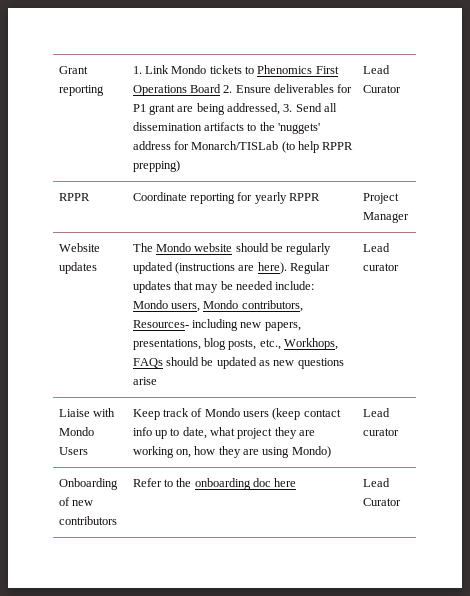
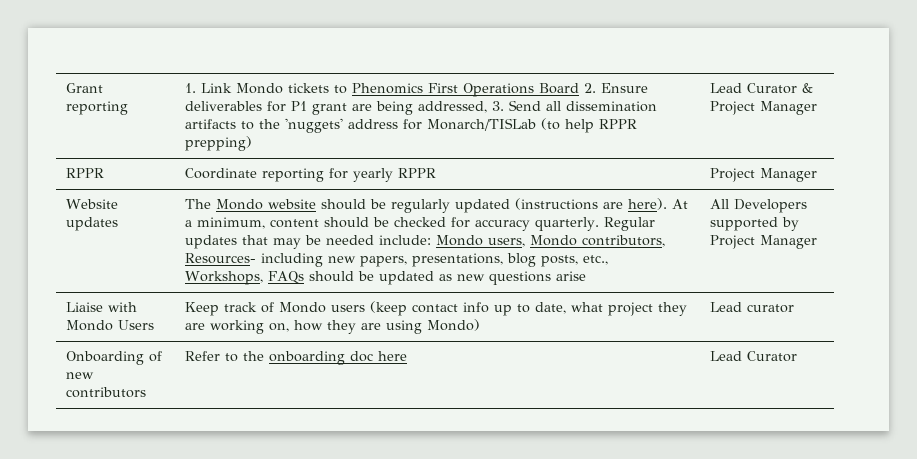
(401, 89) none -> [802,83,814,93] [710,101,818,115] & Project Manager
(287, 268) none -> [672,199,689,209] [185,217,600,231] At a minimum, content should be checked for accuracy quarterly.
[284,338,339,350] Workhops, -> [185,271,264,285] Workshops,
[362,243,390,252] [362,263,399,271] Lead curator -> [710,199,808,213] [710,217,800,231] [710,235,818,249] All Developers supported by Project Manager

